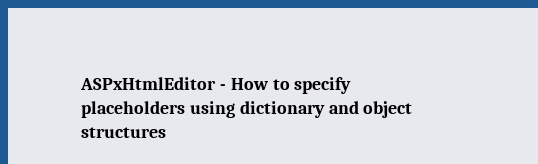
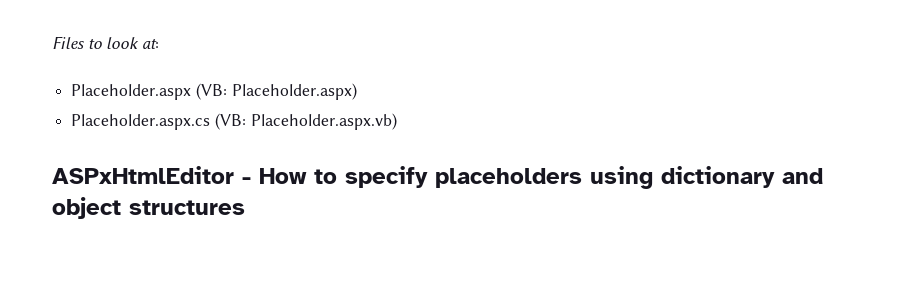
(80, 83) none -> [52,36,160,49] [71,83,357,100] [71,113,397,130] Files to look at: // Placeholder.aspx (VB: Placeholder.aspx) // Placeholder.aspx.cs (VB: Placeholder.aspx.vb) //

